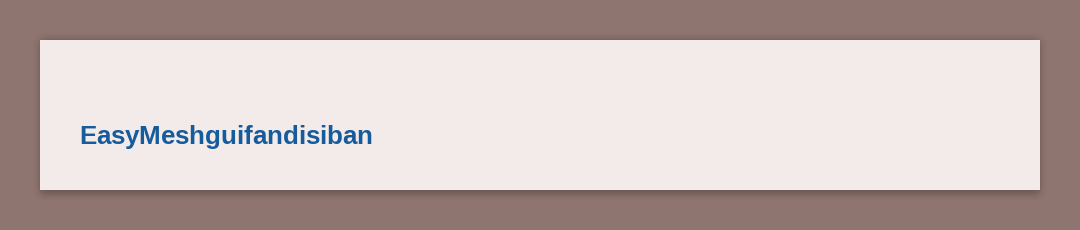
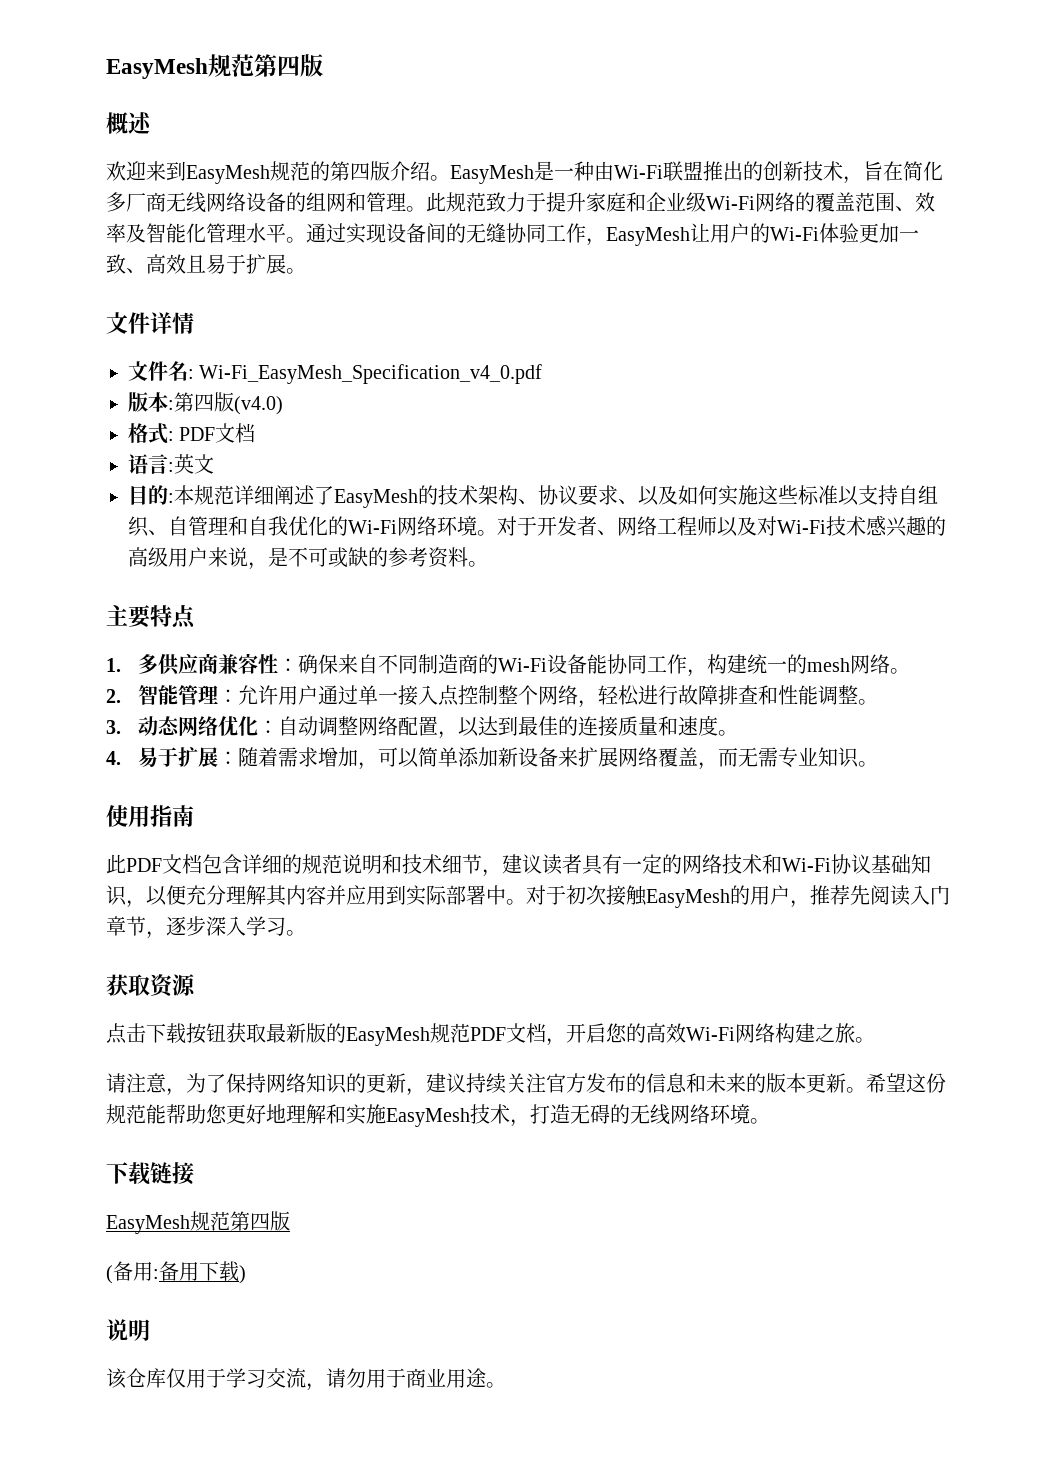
[80,125,373,149] EasyMeshguifandisiban -> [106,54,323,79] [106,112,152,134] [106,161,943,184] [106,192,935,213] [106,223,919,246] [106,254,306,274] [106,312,194,334] [128,361,543,384] [128,392,283,415] [128,423,256,444] [128,454,214,474] [128,485,938,508] [128,515,946,537] [128,547,488,570] [106,605,196,629] [106,653,910,677] [106,685,878,708] [106,715,738,739] [106,747,878,770] [106,805,194,827] [106,854,931,877] [106,885,950,908] [106,916,306,939] [106,974,196,998] [106,1023,875,1046] [106,1073,946,1096] [106,1104,770,1127] [106,1162,194,1185] [106,1211,290,1234] [106,1261,246,1284] [106,1319,150,1341] [106,1368,506,1391] EasyMesh规范第四版 // 概述 // 欢迎来到EasyMesh规范的第四版介绍。EasyMesh是一种由Wi-Fi联盟推出的创新技术，旨在简化多厂商无线网络设备的组网和管理。此规范致力于提升家庭和企业级Wi-Fi网络的覆盖范围、效率及智能化管理水平。通过实现设备间的无缝协同工作，EasyMesh让用户的Wi-Fi体验更加一致、高效且易于扩展。 // 文件详情 // 文件名: Wi-Fi_EasyMesh_Specification_v4_0.pdf // 版本:第四版(v4.0) // 格式: PDF文档 // 语言:英文 // 目的:本规范详细阐述了EasyMesh的技术架构、协议要求、以及如何实施这些标准以支持自组织、自管理和自我优化的Wi-Fi网络环境。对于开发者、网络工程师以及对Wi-Fi技术感兴趣的高级用户来说，是不可或缺的参考资料。 // 主要特点 // 1.多供应商兼容性：确保来自不同制造商的Wi-Fi设备能协同工作，构建统一的mesh网络。 // 2.智能管理：允许用户通过单一接入点控制整个网络，轻松进行故障排查和性能调整。 // 3.动态网络优化：自动调整网络配置，以达到最佳的连接质量和速度。 // 4.易于扩展：随着需求增加，可以简单添加新设备来扩展网络覆盖，而无需专业知识。 // 使用指南 // 此PDF文档包含详细的规范说明和技术细节，建议读者具有一定的网络技术和Wi-Fi协议基础知识，以便充分理解其内容并应用到实际部署中。对于初次接触EasyMesh的用户，推荐先阅读入门章节，逐步深入学习。 // 获取资源 // 点击下载按钮获取最新版的EasyMesh规范PDF文档，开启您的高效Wi-Fi网络构建之旅。 // 请注意，为了保持网络知识的更新，建议持续关注官方发布的信息和未来的版本更新。希望这份规范能帮助您更好地理解和实施EasyMesh技术，打造无碍的无线网络环境。 // 下载链接 // EasyMesh规范第四版 // (备用:备用下载) // 说明 // 该仓库仅用于学习交流，请勿用于商业用途。

